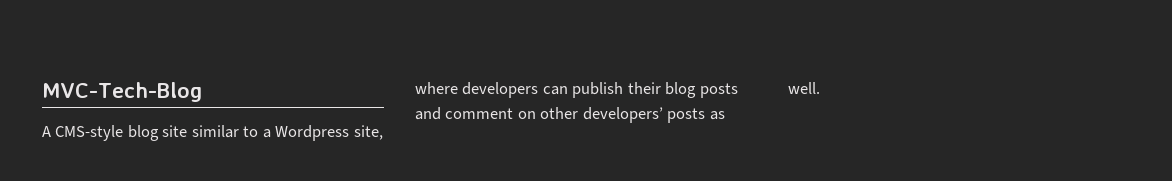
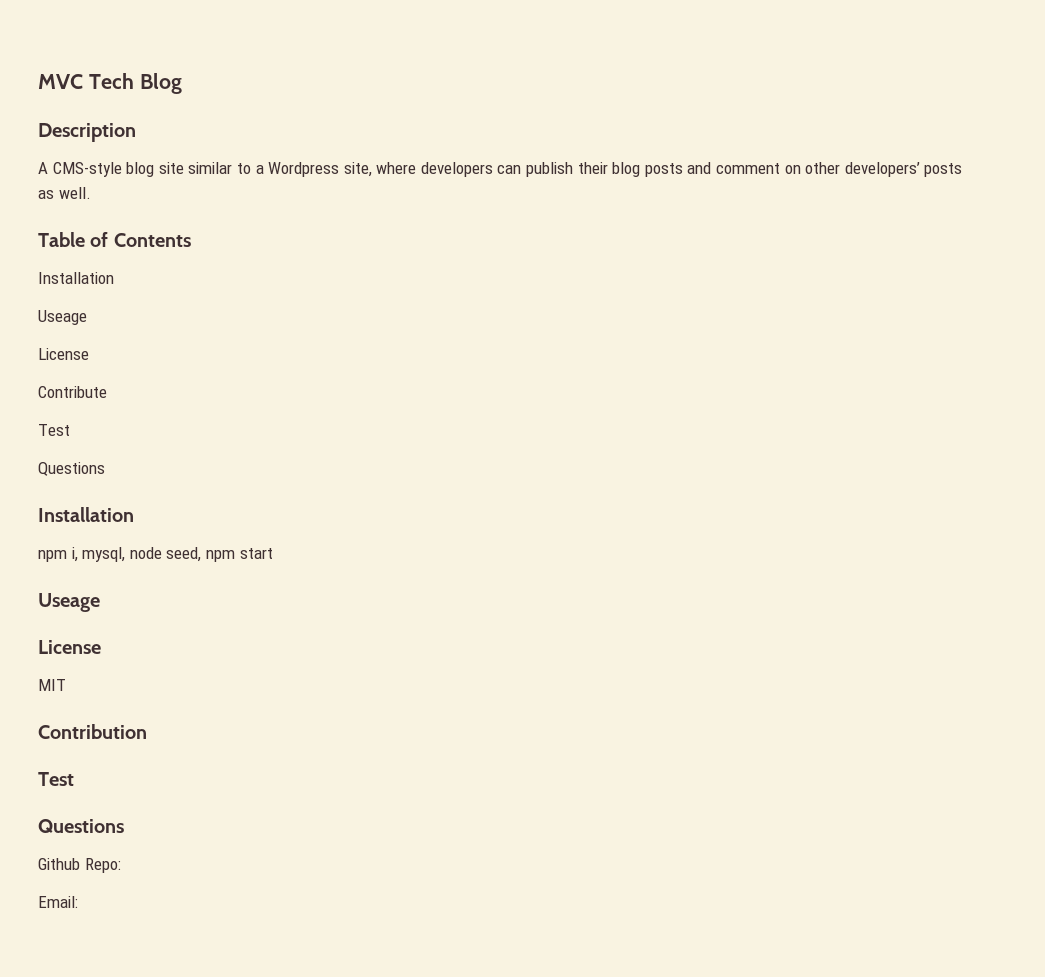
[42,82,202,102] MVC-Tech-Blog -> [38,73,182,94] [38,123,136,142] MVC Tech Blog // Description
(820, 88) none -> [38,232,191,247] [38,272,114,284] [38,310,87,325] [38,348,89,360] [38,386,107,398] [38,424,70,436] [38,462,105,476] [38,507,134,522] [38,547,273,562] [38,593,100,612] [38,640,101,654] [38,679,66,691] [38,724,147,739] [38,772,74,786] [38,819,124,833] [38,858,121,873] [38,896,78,908] // Table of Contents // Installation // Useage // License // Contribute // Test // Questions // Installation // npm i, mysql, node seed, npm start // Useage // License // MIT // Contribution // Test // Questions // Github Repo: // Email:

